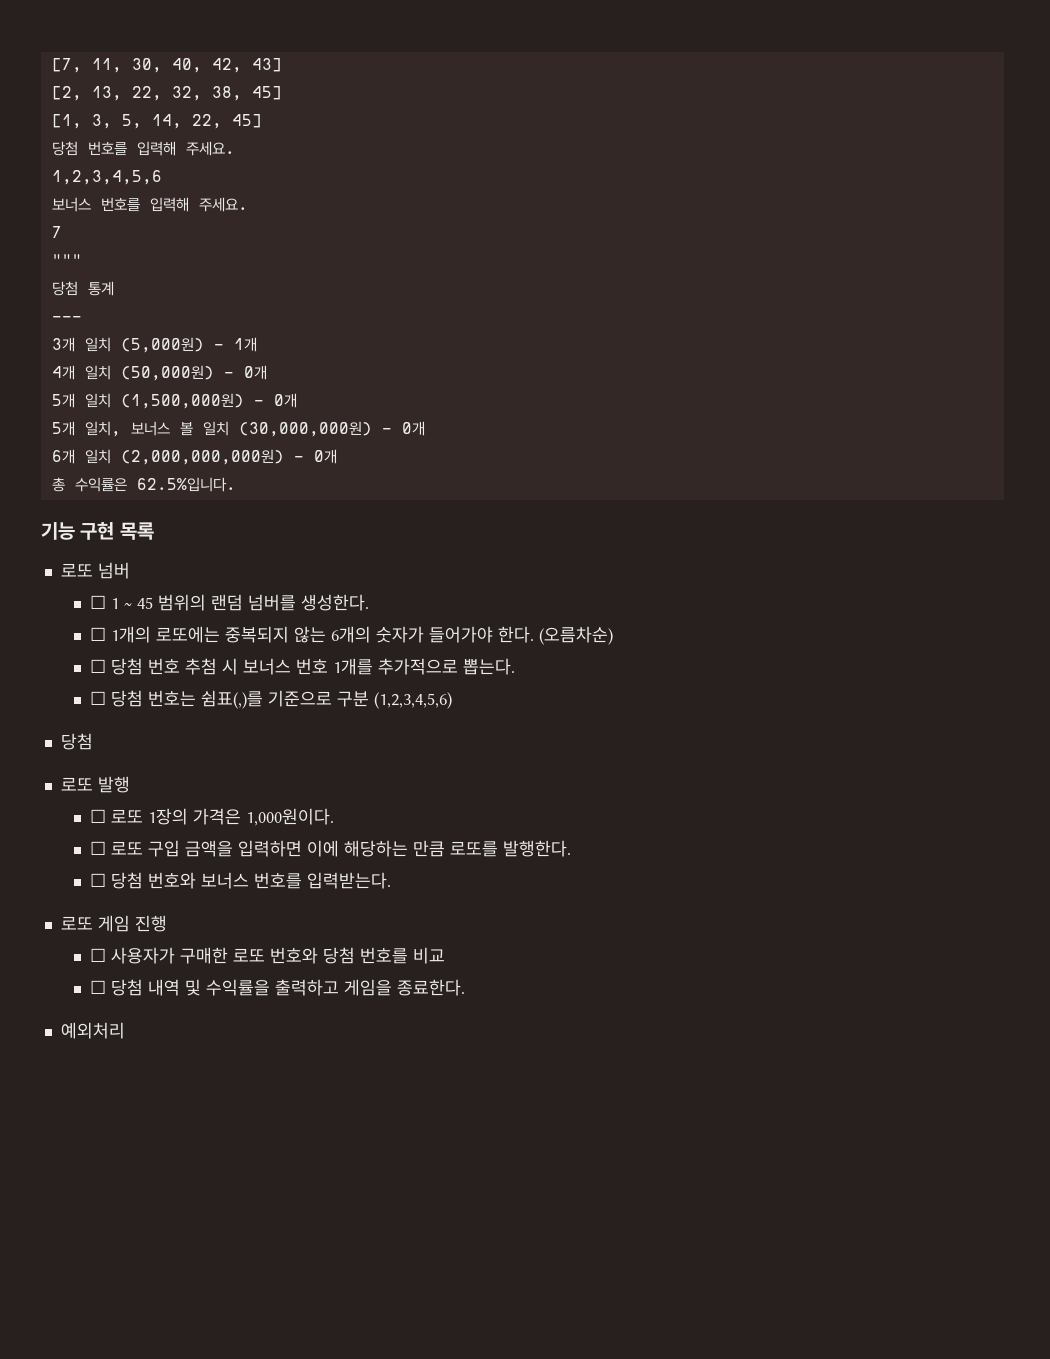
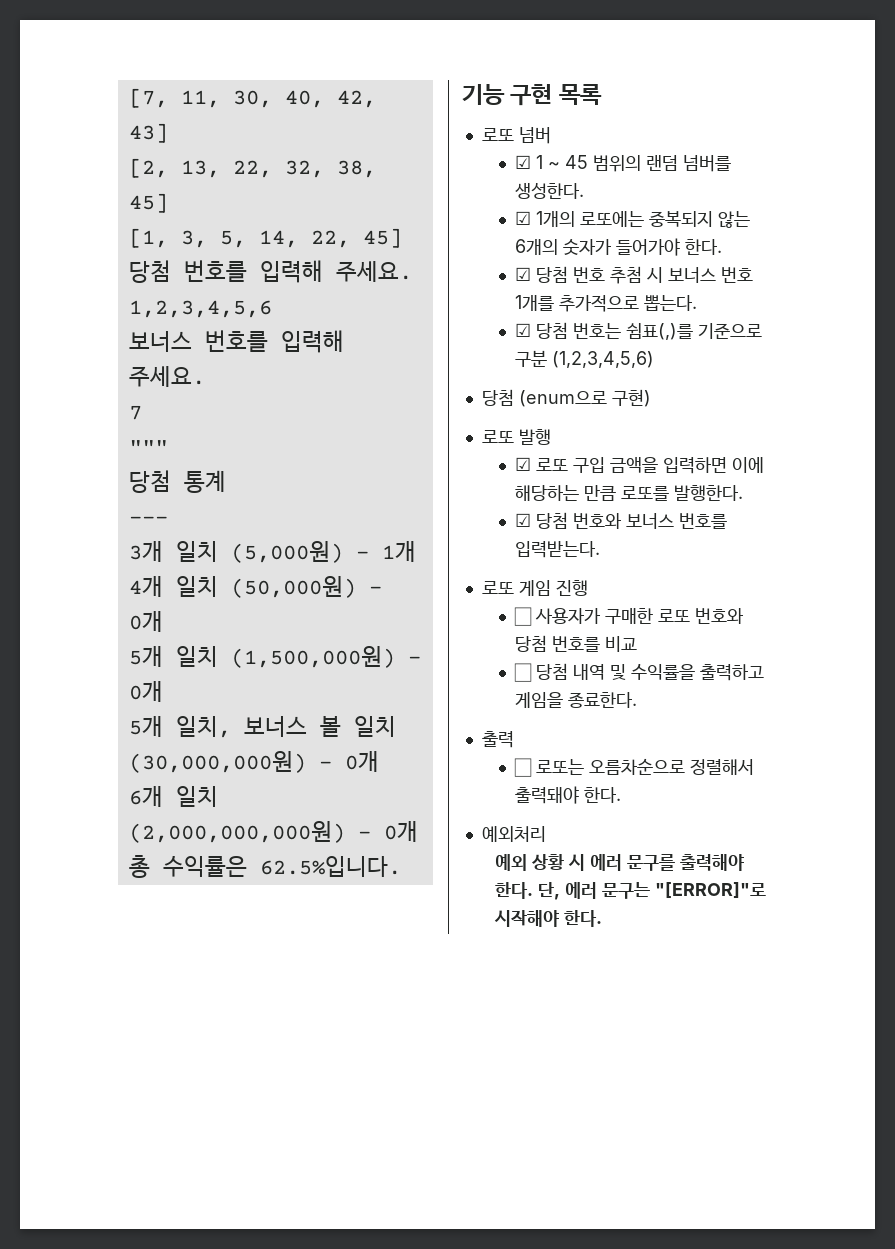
[90,595,107,609] ☐ -> [515,155,532,169] ☑
[90,627,107,641] ☐ -> [515,211,532,225] ☑
[539,626,614,645] [90,659,107,673] (오름차순) // ☐ -> [515,267,532,281] // ☑
[90,691,107,705] ☐ -> [515,323,532,337] ☑
(93, 741) none -> [518,389,651,407] (enum으로 구현)
[90,808,335,826] [90,841,107,855] ☐ 로또 1장의 가격은 1,000원이다. // ☐ -> [515,457,532,471] ☑
[90,873,107,887] ☐ -> [515,513,532,527] ☑
[60,1022,125,1039] 예외처리 -> [481,731,514,748] [514,758,755,777] [515,786,622,804] [481,826,546,842] [495,854,745,871] [495,882,767,900] [494,910,603,927] 출력 // ☐ 로또는 오름차순으로 정렬해서 출력돼야 한다. // 예외처리 // 예외 상황 시 에러 문구를 출력해야 한다. 단, 에러 문구는 "[ERROR]"로 시작해야 한다.

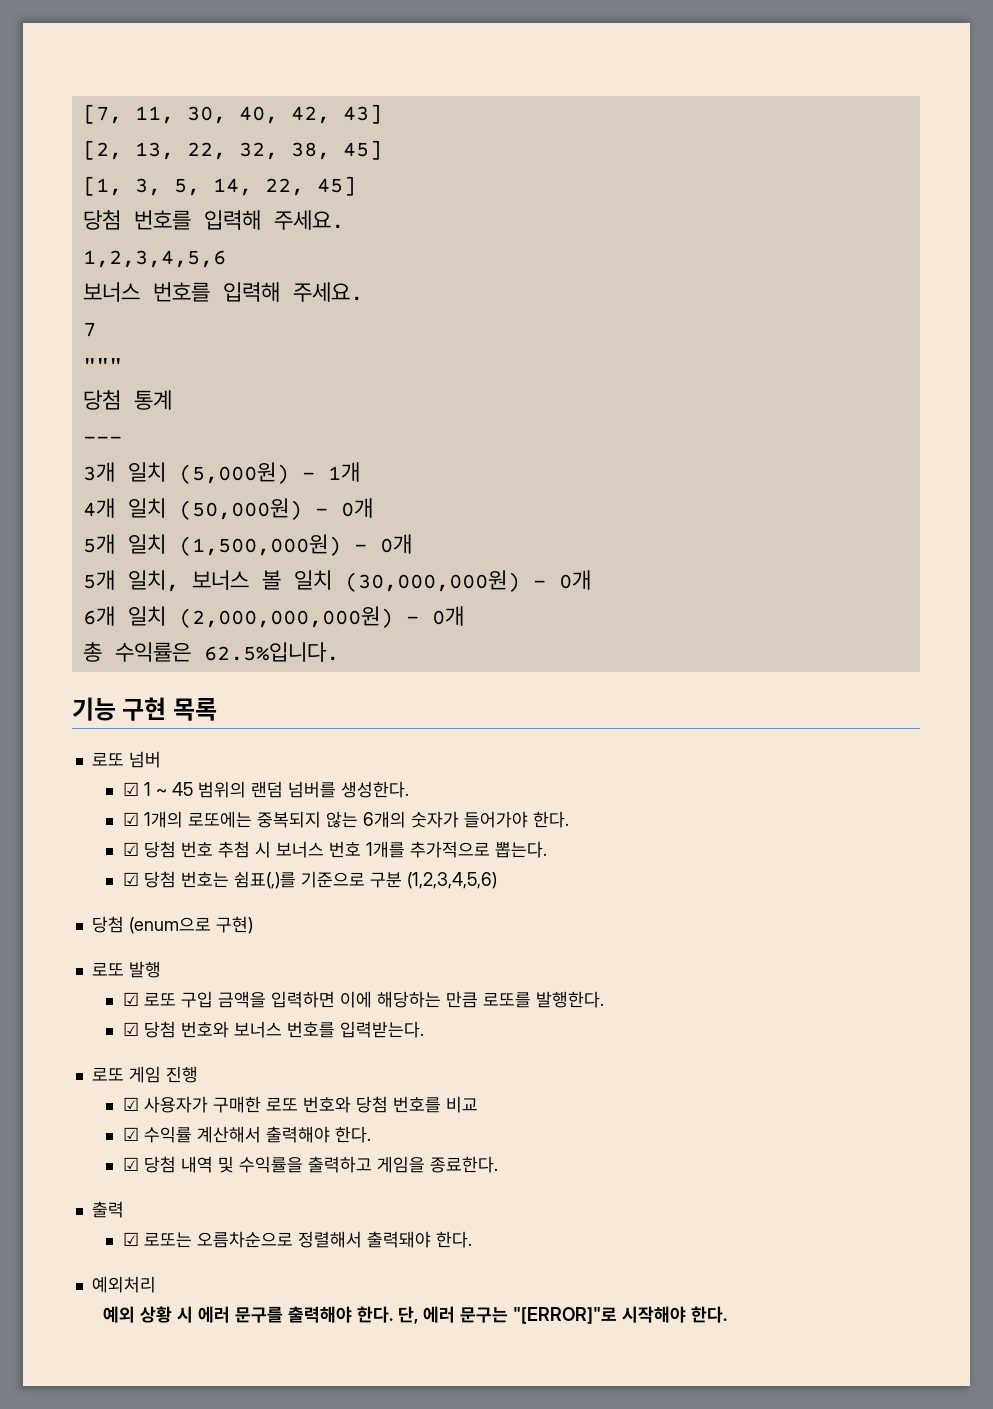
[514,607,533,626] ☐ -> [122,1097,139,1111] ☑
[514,663,533,682] ☐ -> [122,1126,371,1143] [122,1157,139,1171] ☑ 수익률 계산해서 출력해야 한다. // ☑
[514,758,533,777] ☐ -> [122,1232,139,1246] ☑

